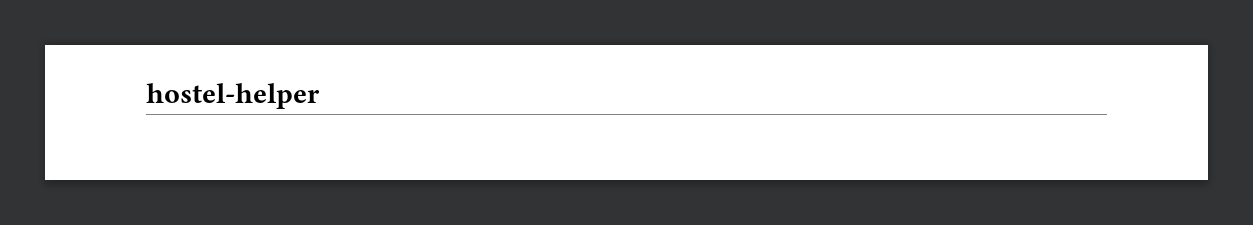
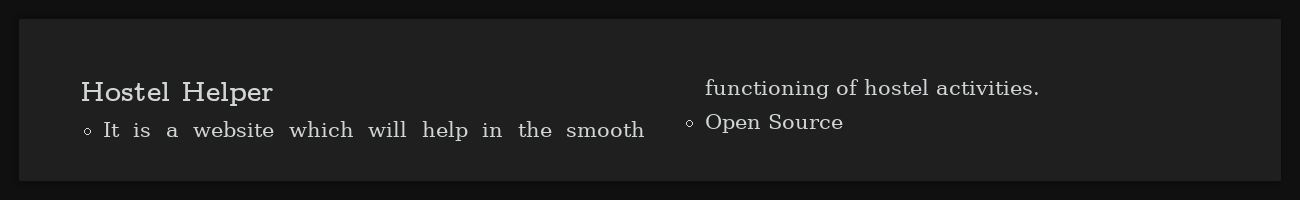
[146,83,320,109] hostel-helper -> [80,82,274,106] [102,121,646,141] [704,79,1040,99] [704,114,843,133] Hostel Helper // It is a website which will help in the smooth functioning of hostel activities. // Open Source

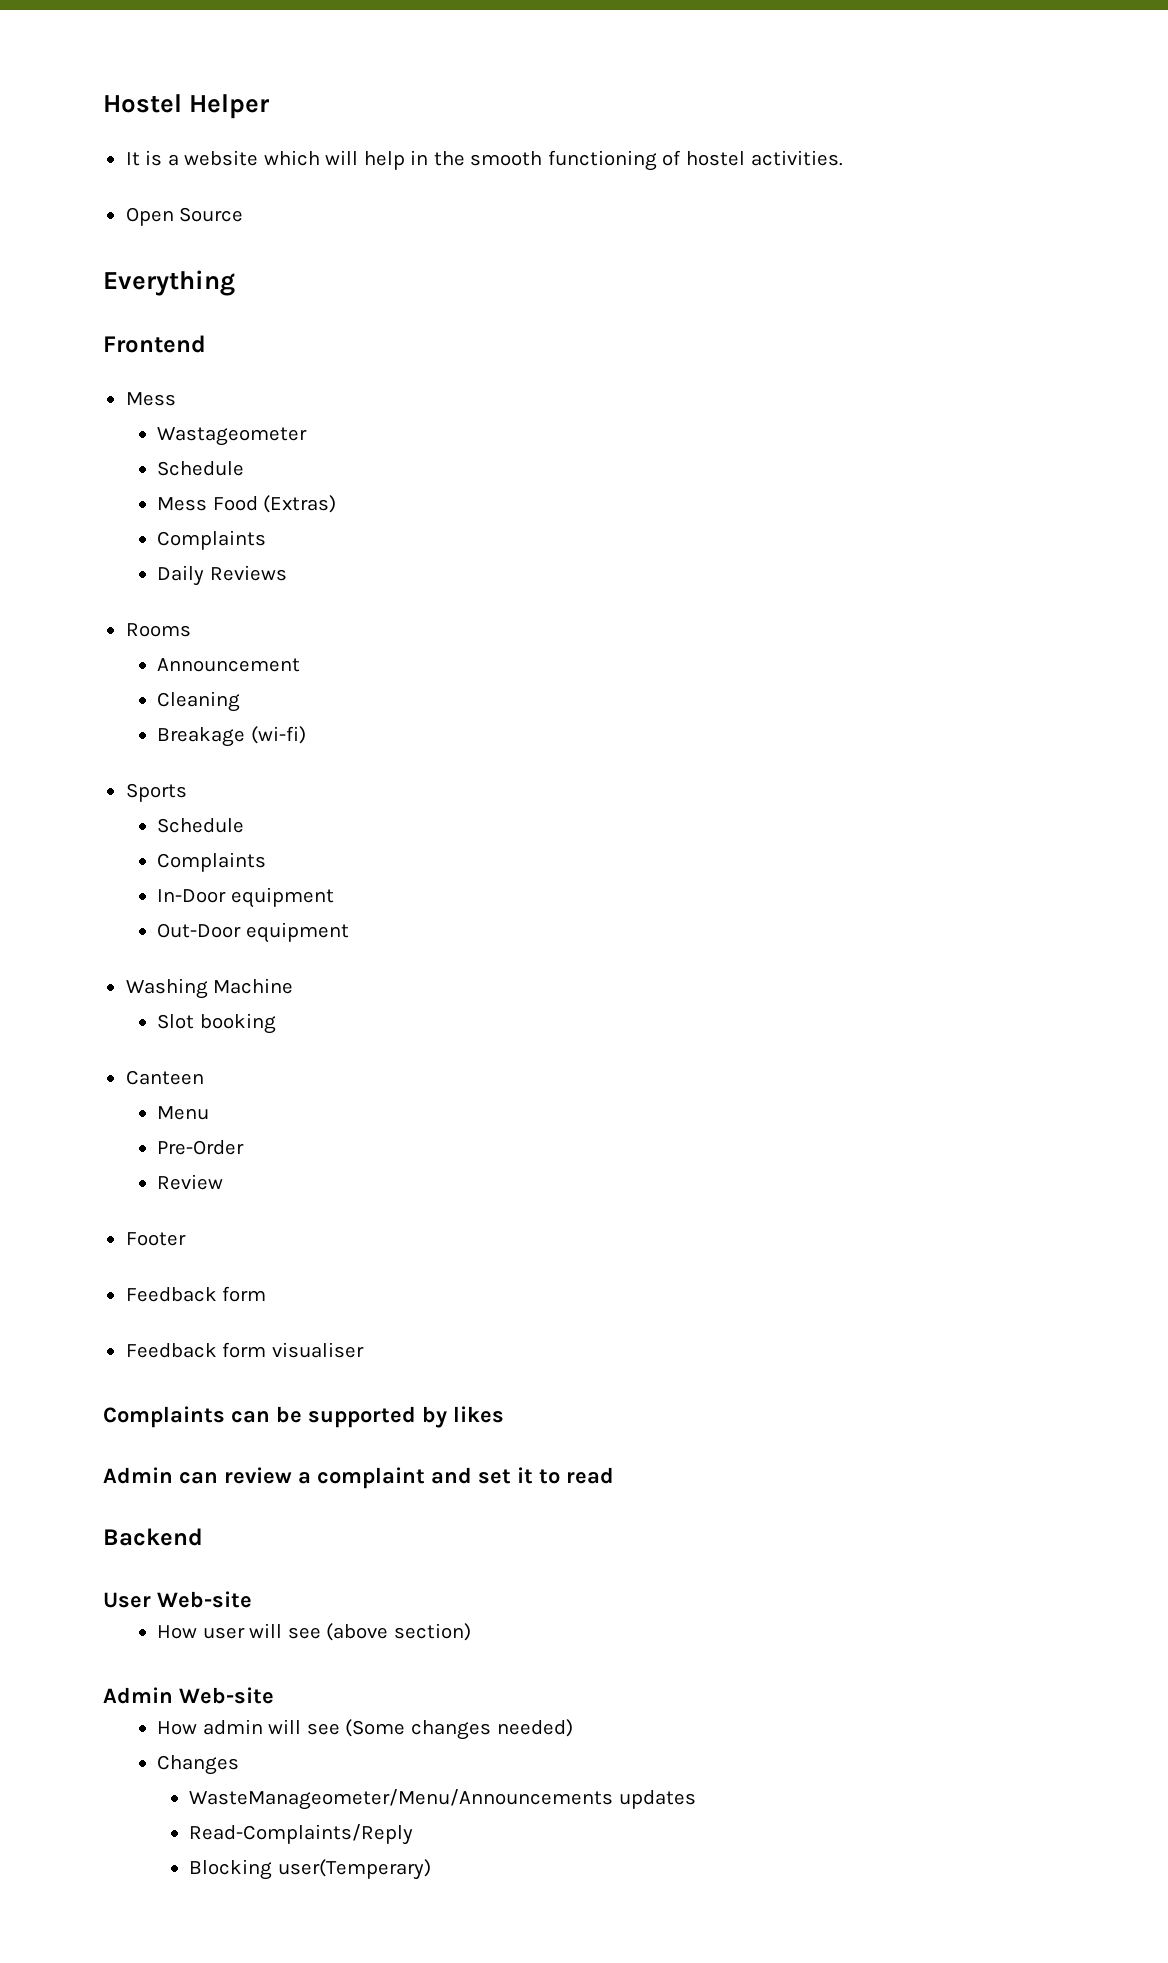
(843, 121) none -> [103,270,235,296] [103,335,206,353] [125,392,176,406] [157,427,308,446] [157,461,245,476] [157,495,337,513] [157,530,267,550] [157,565,287,586] [125,623,191,637] [157,658,301,672] [157,691,241,712] [157,726,306,747] [125,783,187,802] [157,818,245,833] [157,852,267,872] [157,887,334,908] [157,922,349,943] [125,978,294,999] [157,1013,276,1034] [125,1070,204,1085] [157,1106,210,1120] [157,1140,245,1155] [157,1174,224,1190] [125,1232,186,1246] [125,1286,267,1302] [125,1342,364,1358] [103,1406,504,1428] [103,1467,614,1489] [103,1528,203,1546] [103,1591,252,1608] [157,1623,471,1641] [103,1687,274,1704] [157,1719,573,1740] [157,1755,240,1775] [189,1789,696,1810] [189,1824,414,1845] [189,1859,431,1880] // Everything // Frontend // Mess // Wastageometer // Schedule // Mess Food (Extras) // Complaints // Daily Reviews // Rooms // Announcement // Cleaning // Breakage (wi-fi) // Sports // Schedule // Complaints // In-Door equipment // Out-Door equipment // Washing Machine // Slot booking // Canteen // Menu // Pre-Order // Review // Footer // Feedback form // Feedback form visualiser // Complaints can be supported by likes // Admin can review a complaint and set it to read // Backend // User Web-site // How user will see (above section) // Admin Web-site // How admin will see (Some changes needed) // Changes // WasteManageometer/Menu/Announcements updates // Read-Complaints/Reply // Blocking user(Temperary)

